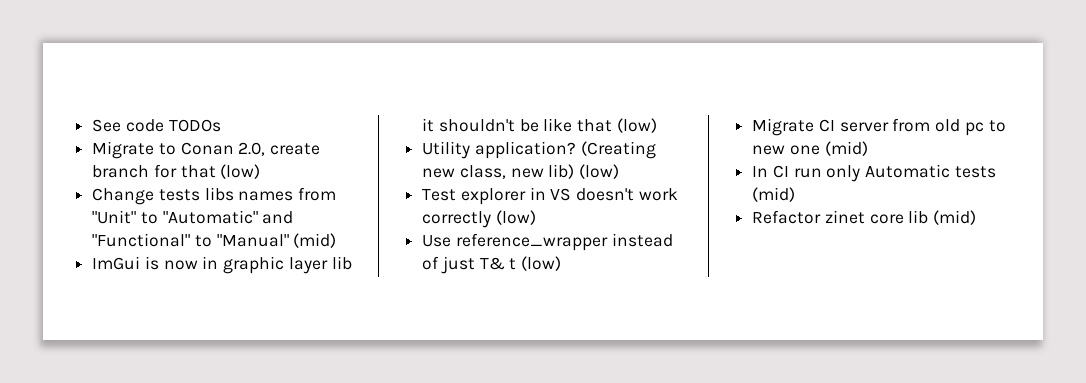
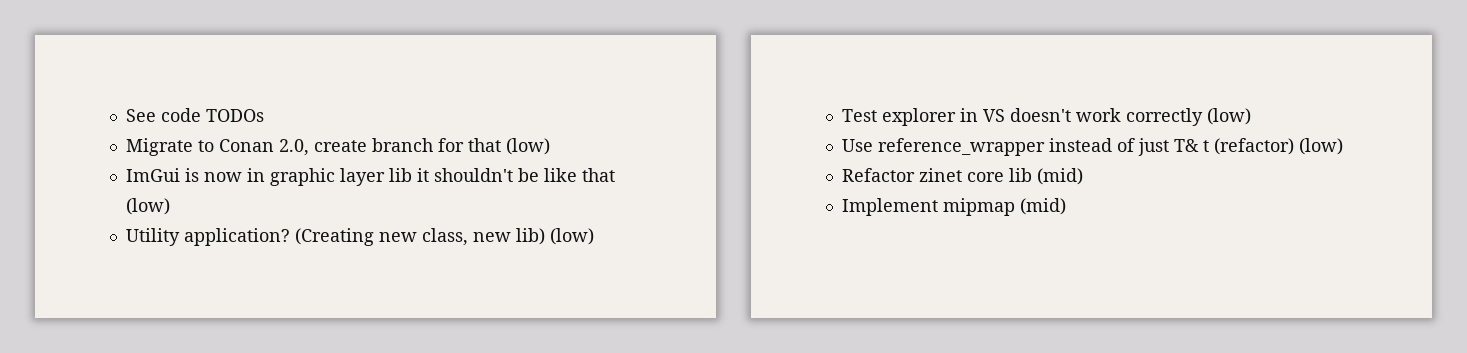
[92,187,337,205] [92,210,294,224] [92,233,337,248] // Change tests libs names from "Unit" to "Automatic" and "Functional" to "Manual" (mid) -> (550, 146) none
[521,256,562,271] [752,118,1006,136] [752,141,868,156] [752,164,996,182] [752,187,796,202] (low) // Migrate CI server from old pc to new one (mid) // In CI run only Automatic tests (mid) -> [1213,138,1343,155] (refactor) (low)
(977, 217) none -> [841,198,1066,216] // Implement mipmap (mid)

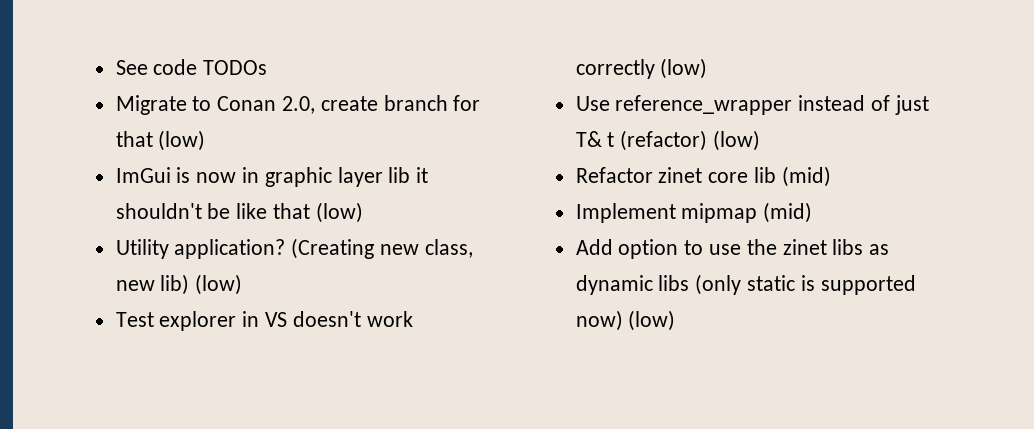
(1066, 206) none -> [575,239,890,259] [575,274,916,295] [575,310,676,331] // Add option to use the zinet libs as dynamic libs (only static is supported now) (low)

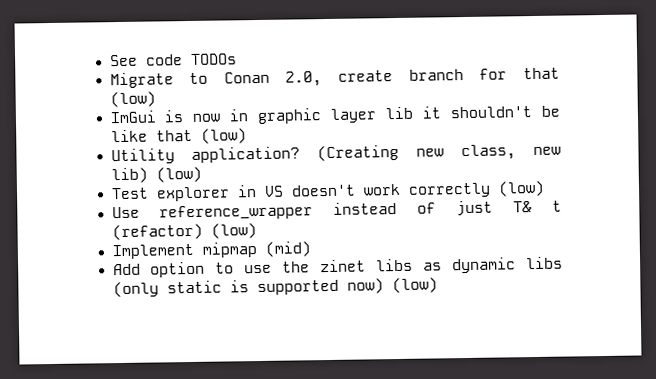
[575,166,831,187] // Refactor zinet core lib (mid) -> (257, 231) none

